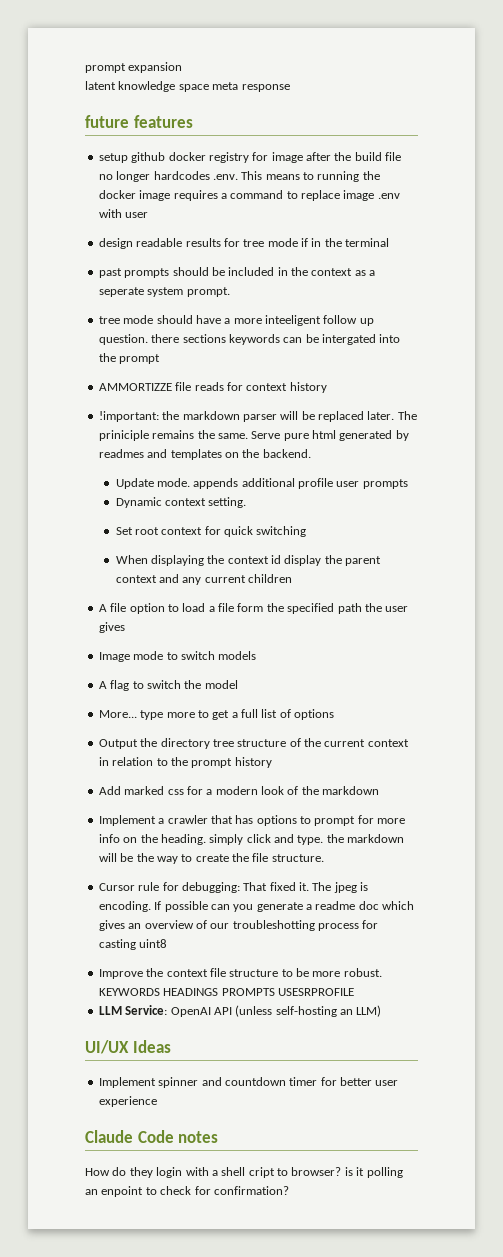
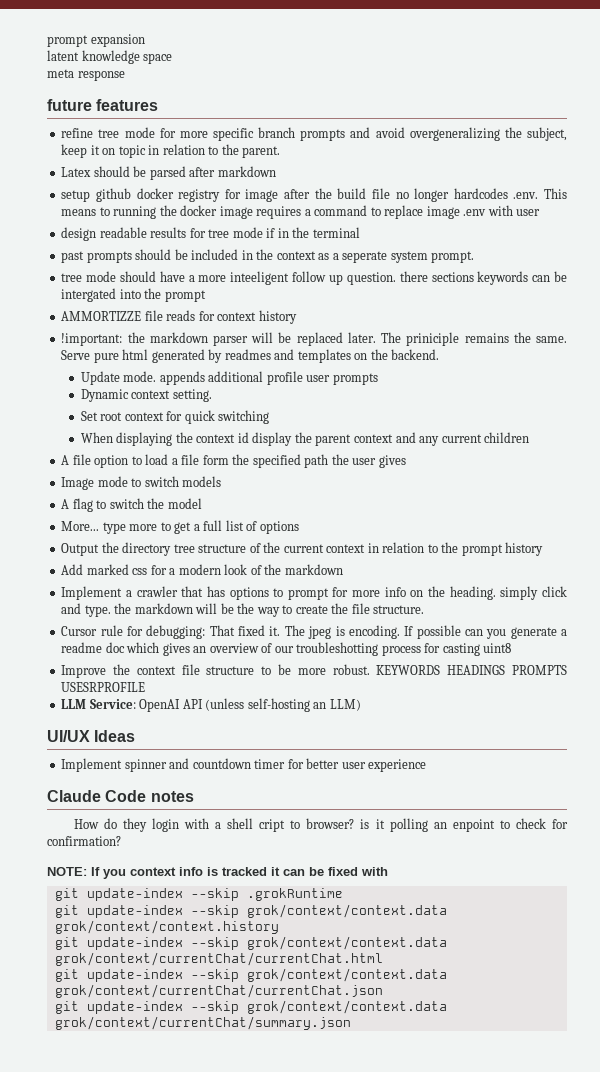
(209, 88) none -> (173, 58) //
(193, 121) none -> [61,127,567,141] [61,144,281,158] [61,166,276,180] // refine tree mode for more specific branch prompts and avoid overgeneralizing the subject, keep it on topic in relation to the parent. // Latex should be parsed after markdown
(289, 1190) none -> [47,867,388,879] [54,888,343,901] [54,904,447,918] [54,920,279,934] [54,936,447,950] [54,952,383,966] [54,968,447,982] [54,984,383,998] [54,1000,447,1014] [54,1016,351,1030] // NOTE: If you context info is tracked it can be fixed with // git update-index --skip .grokRuntime // git update-index --skip grok/context/context.data grok/context/context.history // git update-index --skip grok/context/context.data grok/context/currentChat/currentChat.html // git update-index --skip grok/context/context.data grok/context/currentChat/currentChat.json // git update-index --skip grok/context/context.data grok/context/currentChat/summary.json

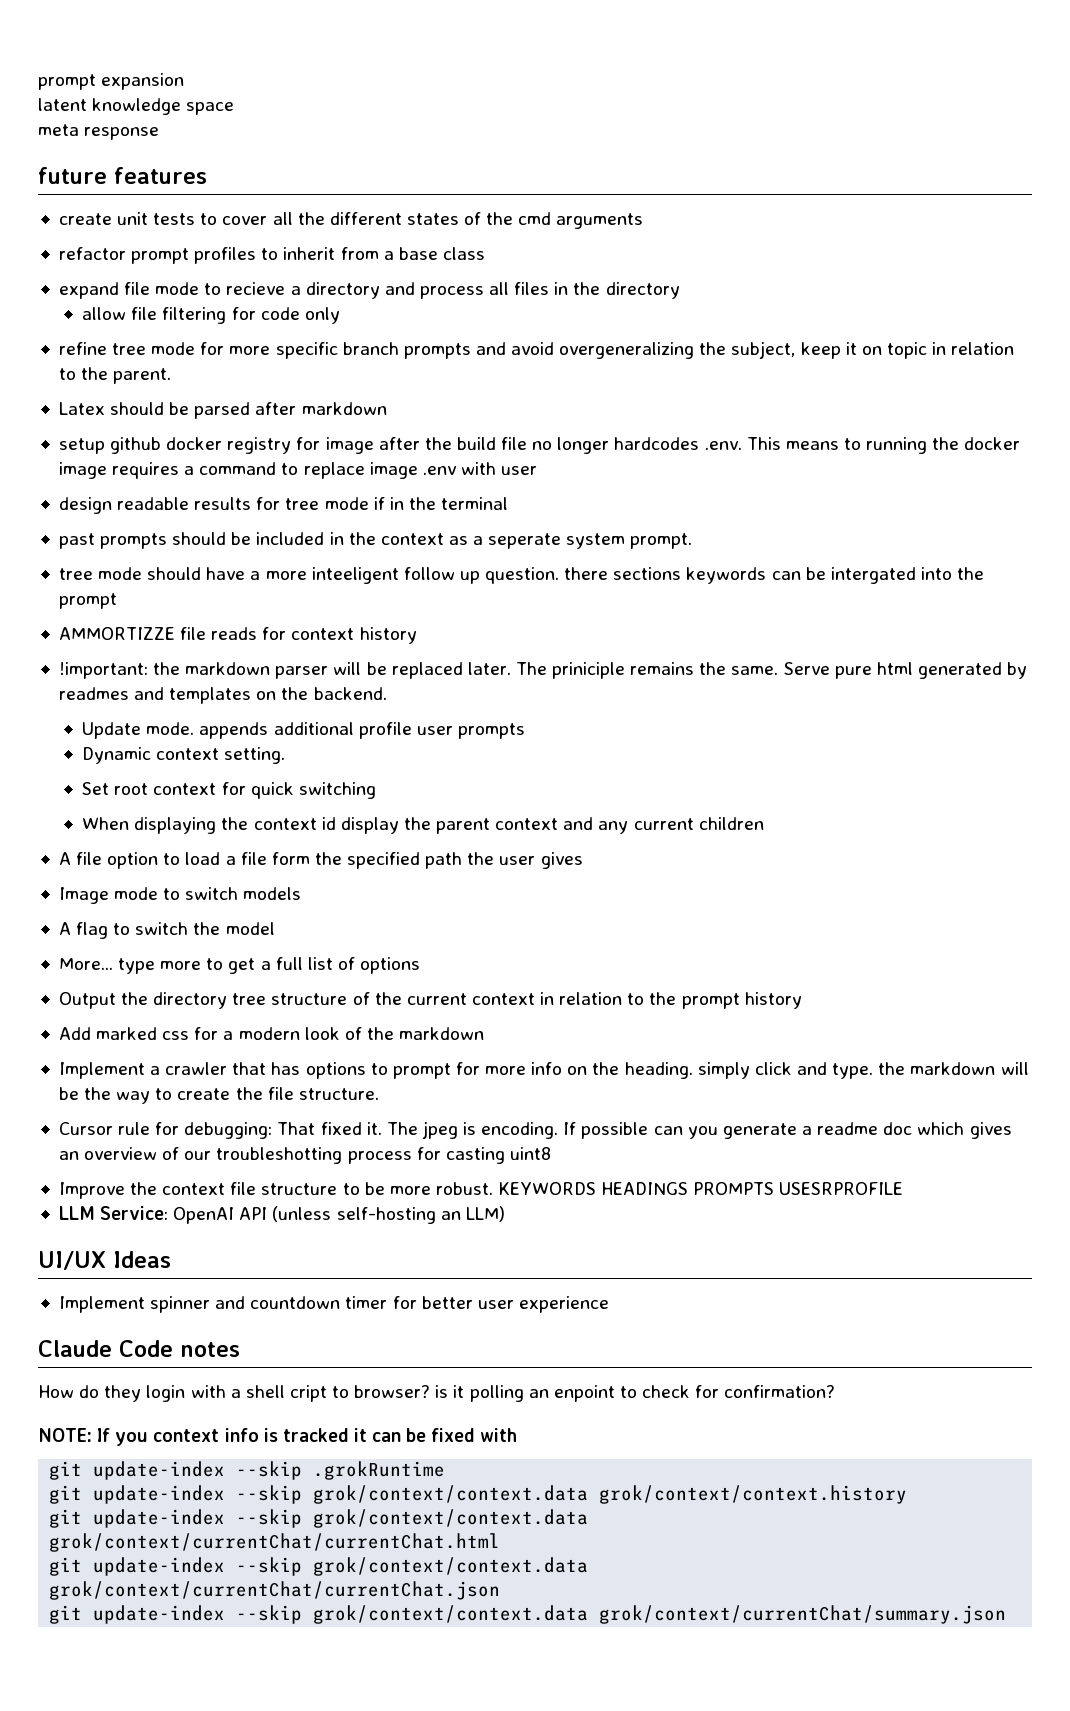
(159, 105) none -> [58,212,644,229] [58,247,485,264] [58,282,680,299] [82,307,340,324] // create unit tests to cover all the different states of the cmd arguments // refactor prompt profiles to inherit from a base class // expand file mode to recieve a directory and process all files in the directory // allow file filtering for code only

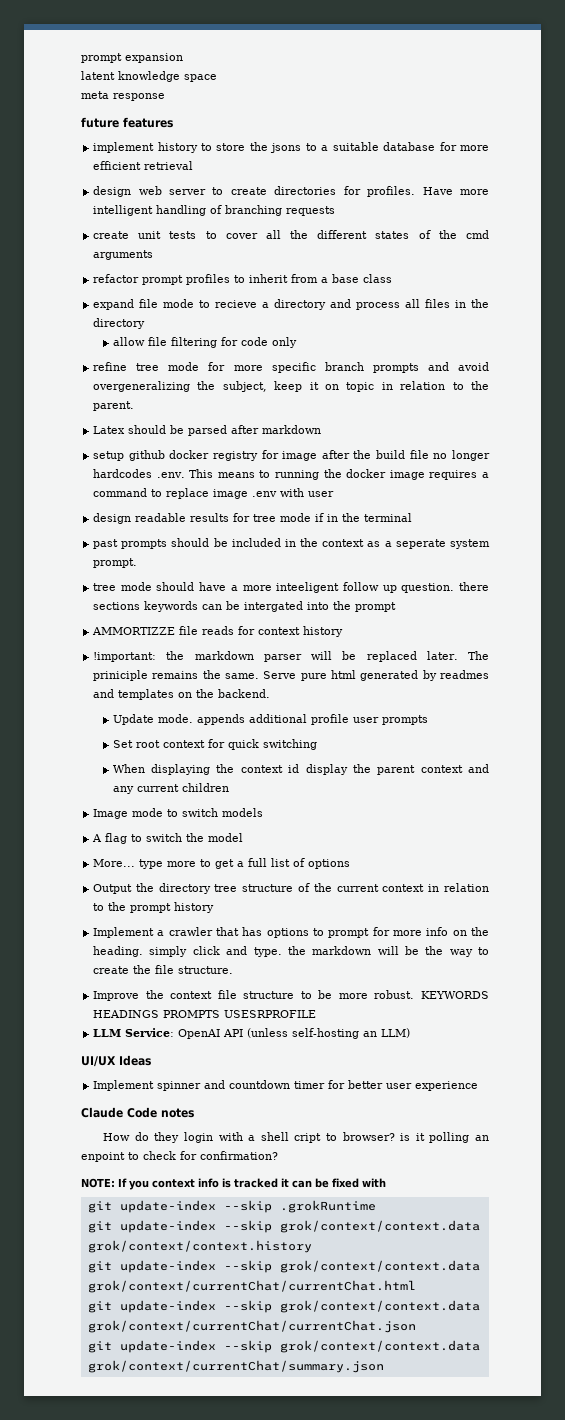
(207, 175) none -> [93,142,489,153] [93,161,194,170] [93,186,489,197] [93,205,336,216] // implement history to store the jsons to a suitable database for more efficient retrieval // design web server to create directories for profiles. Have more intelligent handling of branching requests
[82,747,286,764] // Dynamic context setting. -> (428, 720) none
[58,852,583,869] // A file option to load a file form the specified path the user gives -> (229, 787) none
[58,1027,485,1040] // Add marked css for a modern look of the markdown -> (215, 907) none
[58,1121,1012,1139] [58,1147,551,1164] // Cursor rule for debugging: That fixed it. The jpeg is encoding. If possible can you generate a readme doc which gives an overview of our troubleshotting process for casting uint8 -> (234, 970) none

